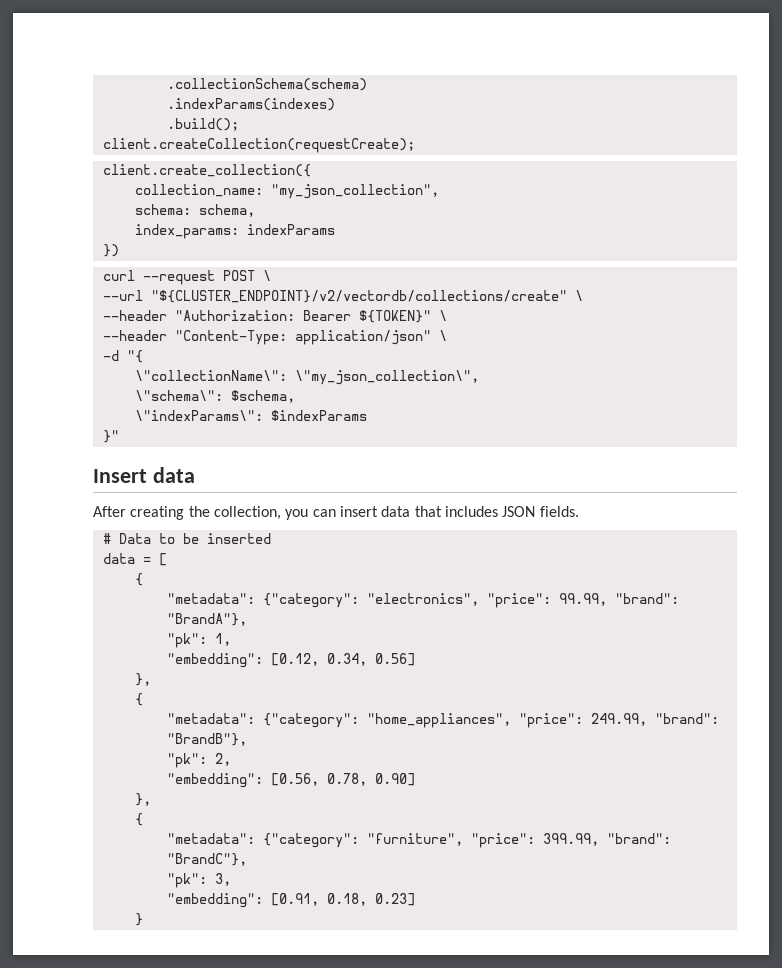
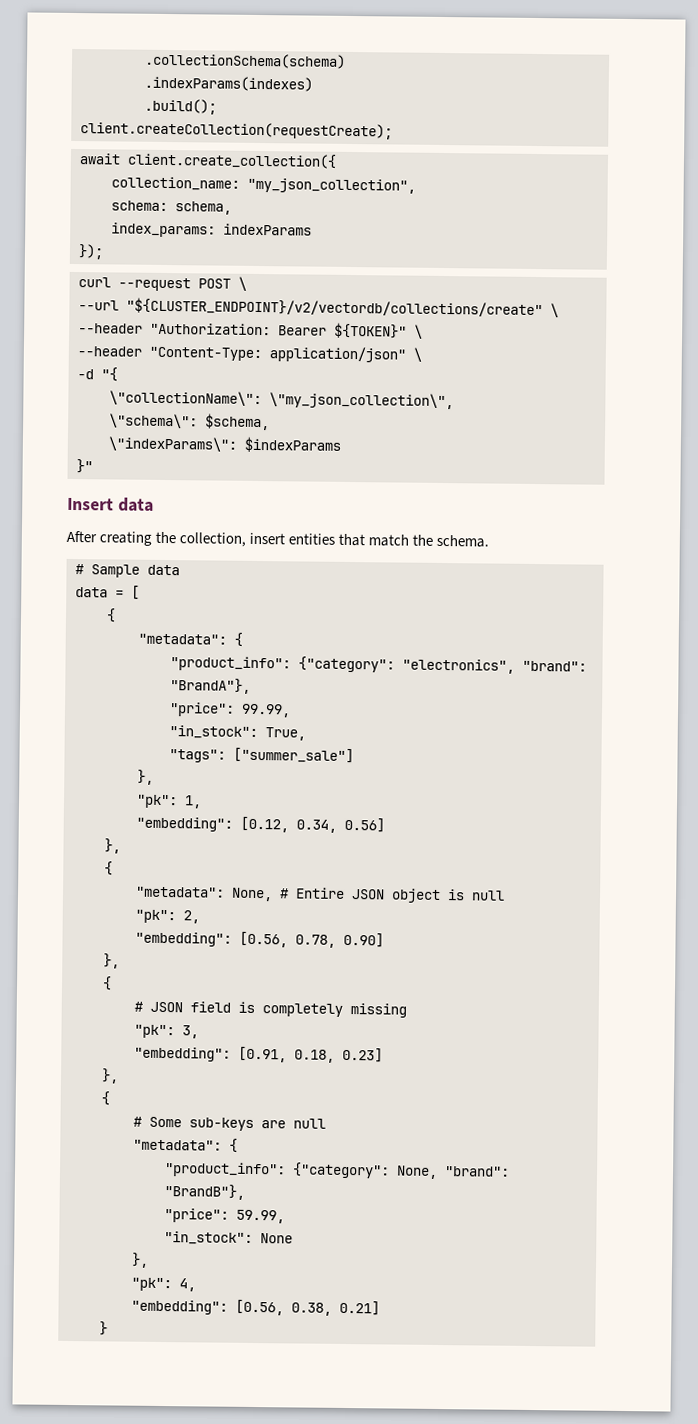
(415, 145) none -> [79,153,121,165] await
[102,244,119,257] }) -> [78,244,104,260] });
[285,506,579,520] [102,533,271,544] you can insert data that includes JSON fields. // # Data to be inserted -> [249,532,490,548] [75,564,180,578] insert entities that match the schema. // # Sample data
[262,593,679,608] [166,613,247,626] {"category": "electronics", "price": 99.99, "brand": "BrandA"}, -> [234,632,243,647] [170,656,587,674] [170,678,251,694] [169,702,291,718] [169,725,306,741] [169,747,354,764] [137,769,154,785] { // "product_info": {"category": "electronics", "brand": "BrandA"}, // "price": 99.99, // "in_stock": True, // "tags": ["summer_sale"] // },
[262,713,719,728] [166,733,247,746] {"category": "home_appliances", "price": 249.99, "brand": "BrandB"}, -> [231,887,505,903] None, # Entire JSON object is null
[166,833,671,848] [166,853,247,866] "metadata": {"category": "furniture", "price": 399.99, "brand": "BrandC"}, -> [134,1001,407,1018] # JSON field is completely missing
(415, 899) none -> [101,1068,119,1084] [101,1091,110,1106] [133,1116,326,1131] [133,1138,238,1153] [164,1162,510,1179] [164,1184,245,1200] [164,1208,285,1224] [164,1231,293,1245] [131,1252,149,1268] [131,1277,196,1292] [131,1299,380,1316] // }, // { // # Some sub-keys are null // "metadata": { // "product_info": {"category": None, "brand": "BrandB"}, // "price": 59.99, // "in_stock": None // }, // "pk": 4, // "embedding": [0.56, 0.38, 0.21]

